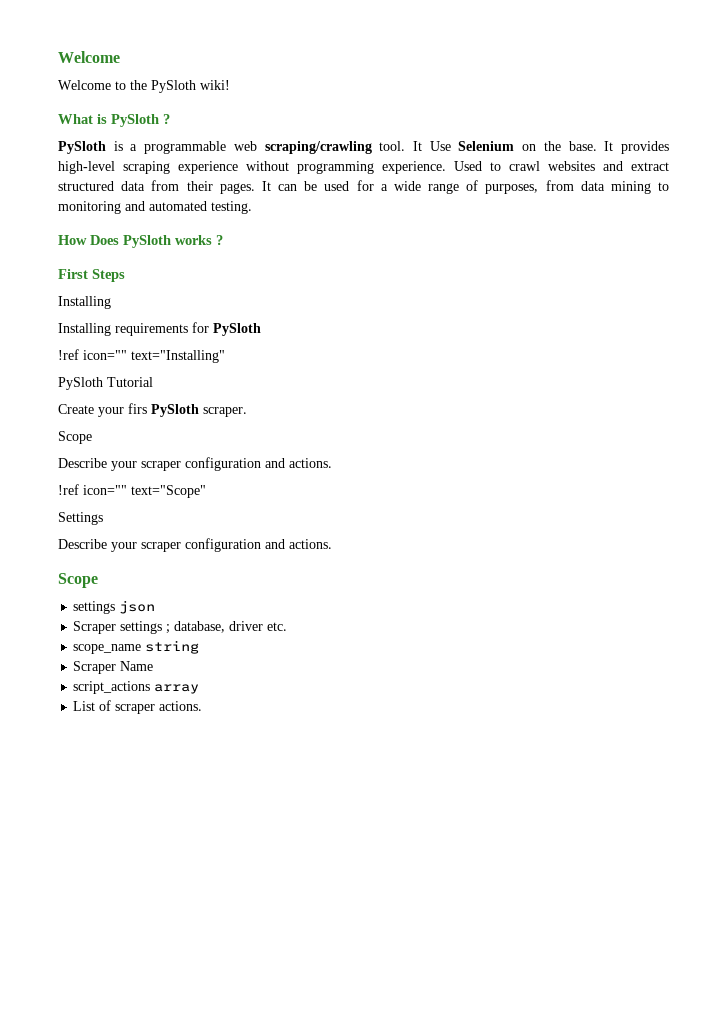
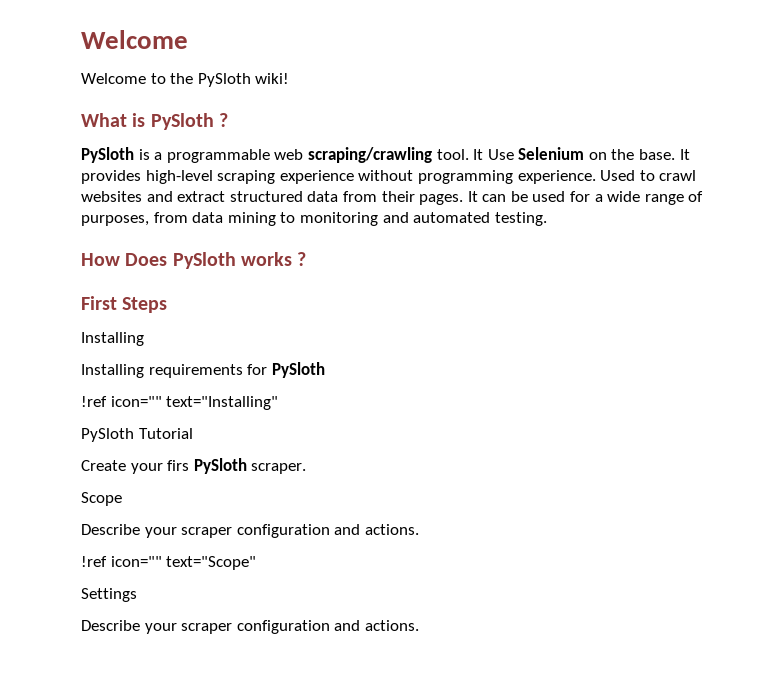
[58,573,98,588] [73,600,156,614] [73,621,288,634] [73,640,200,654] [73,661,154,674] [73,681,200,694] [73,700,203,714] // Scope // settings json // Scraper settings ; database, driver etc. // scope_name string // Scraper Name // script_actions array // List of scraper actions. -> (419, 625) none

